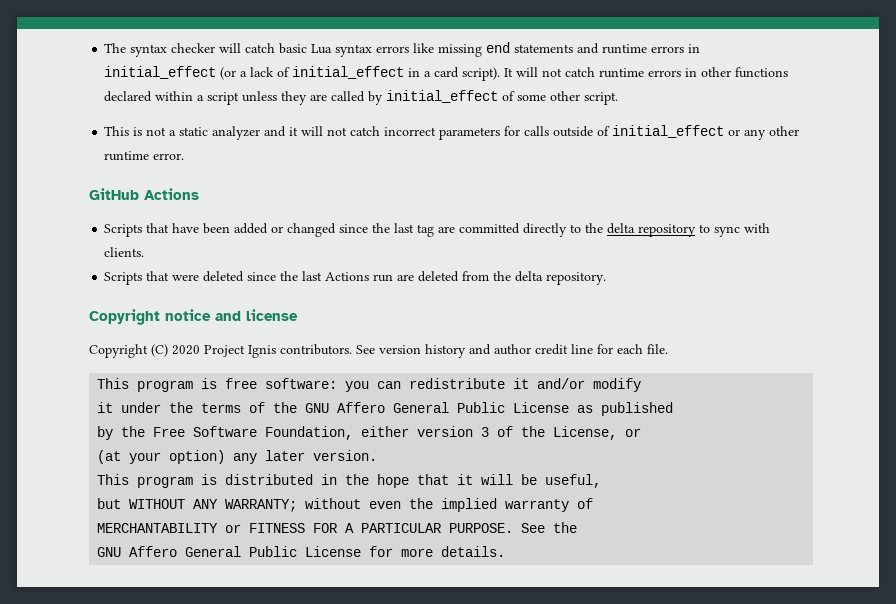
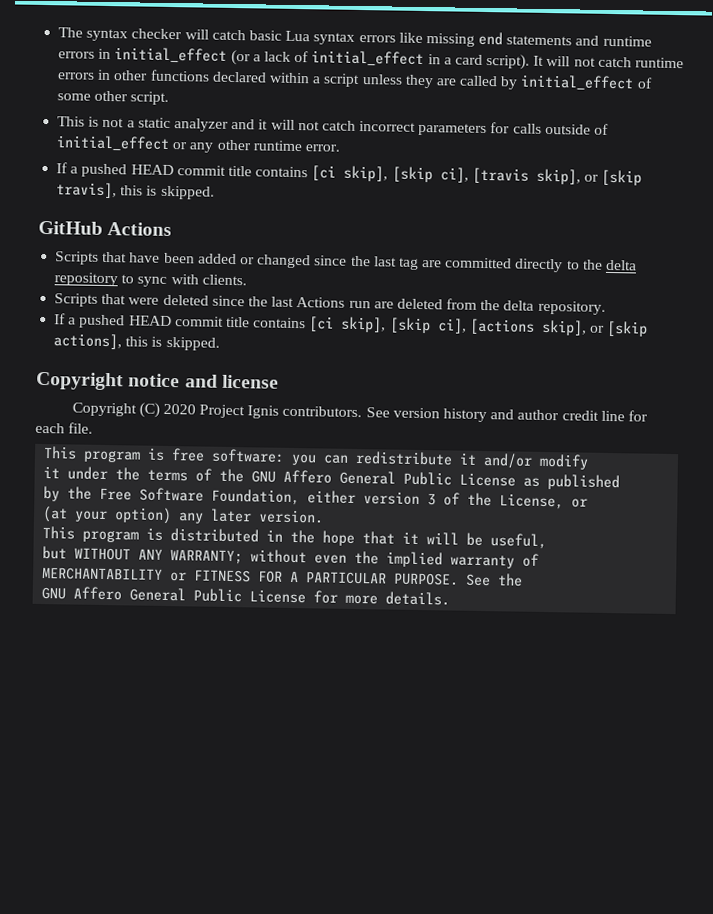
(185, 156) none -> [56,162,643,186] [56,182,215,200] // If a pushed HEAD commit title contains [ci skip], [skip ci], [travis skip], or [skip travis], this is skipped.
(607, 278) none -> [54,313,649,337] [53,333,220,351] // If a pushed HEAD commit title contains [ci skip], [skip ci], [actions skip], or [skip actions], this is skipped.

